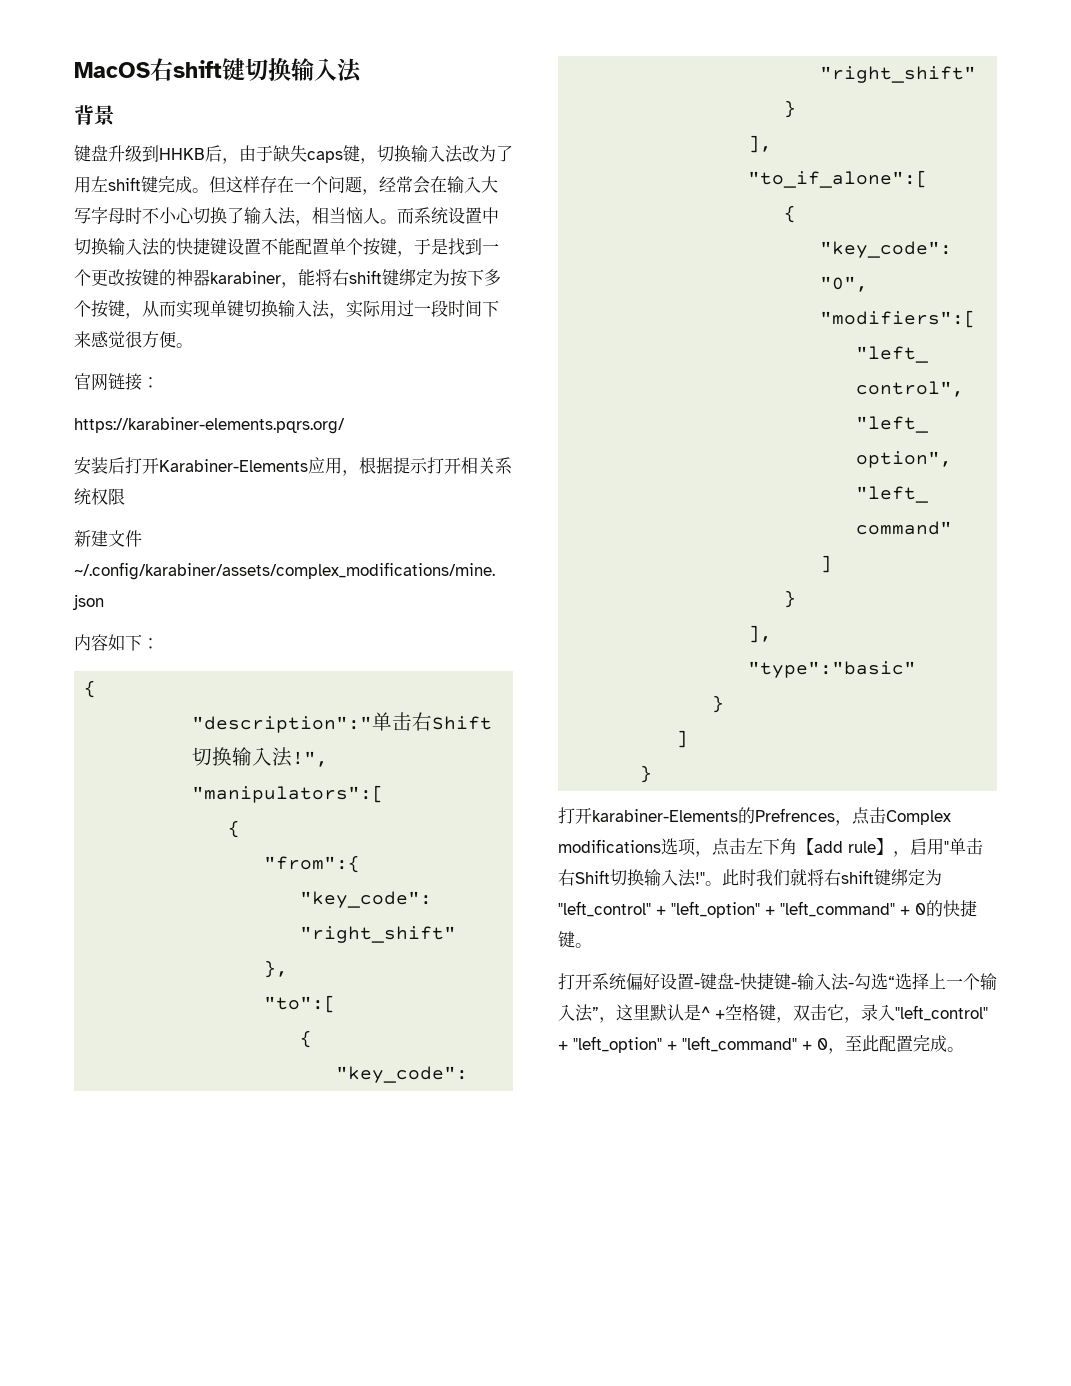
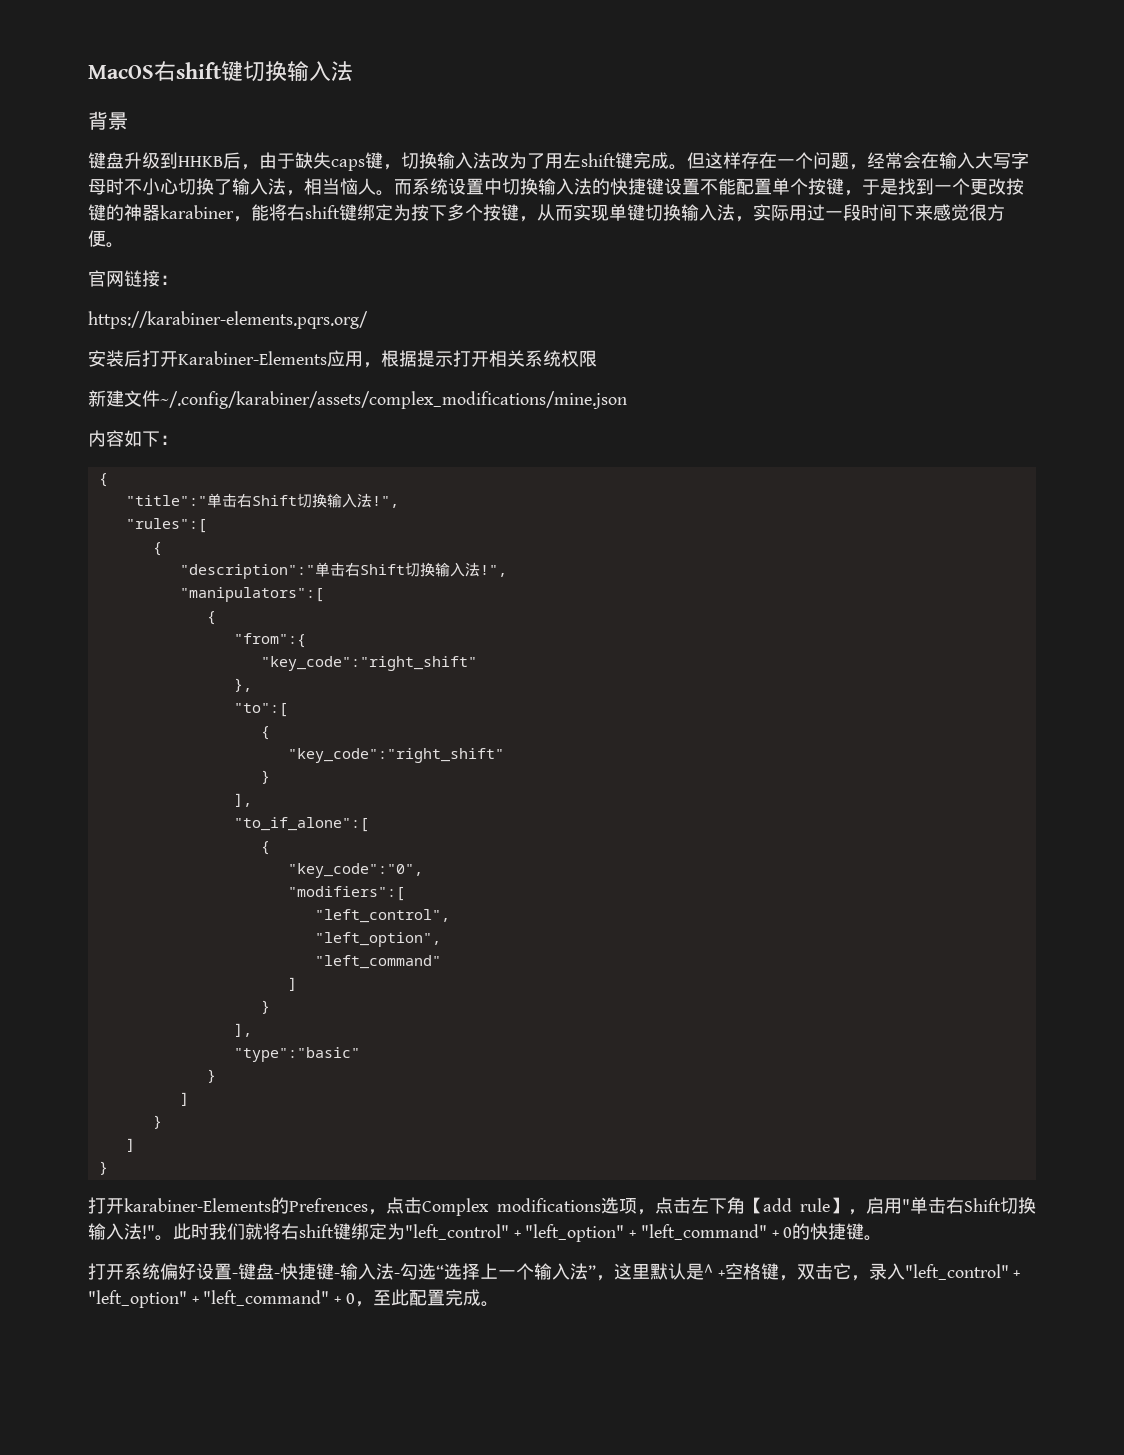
(97, 689) none -> [125,493,399,508] [125,518,207,533] [152,542,162,556] // "title":"单击右Shift切换输入法!", // "rules":[ // {
(653, 774) none -> [125,1138,135,1152] [98,1161,108,1175] // ] // }

